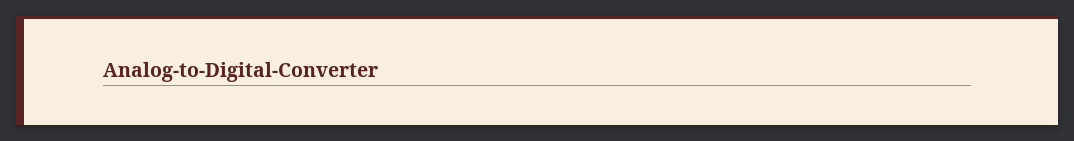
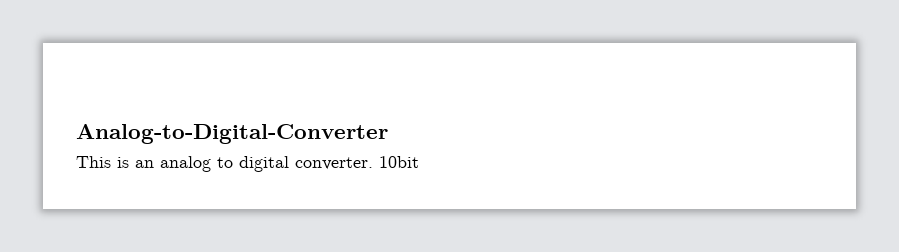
(378, 72) none -> [76,156,419,172] // This is an analog to digital converter. 10bit

